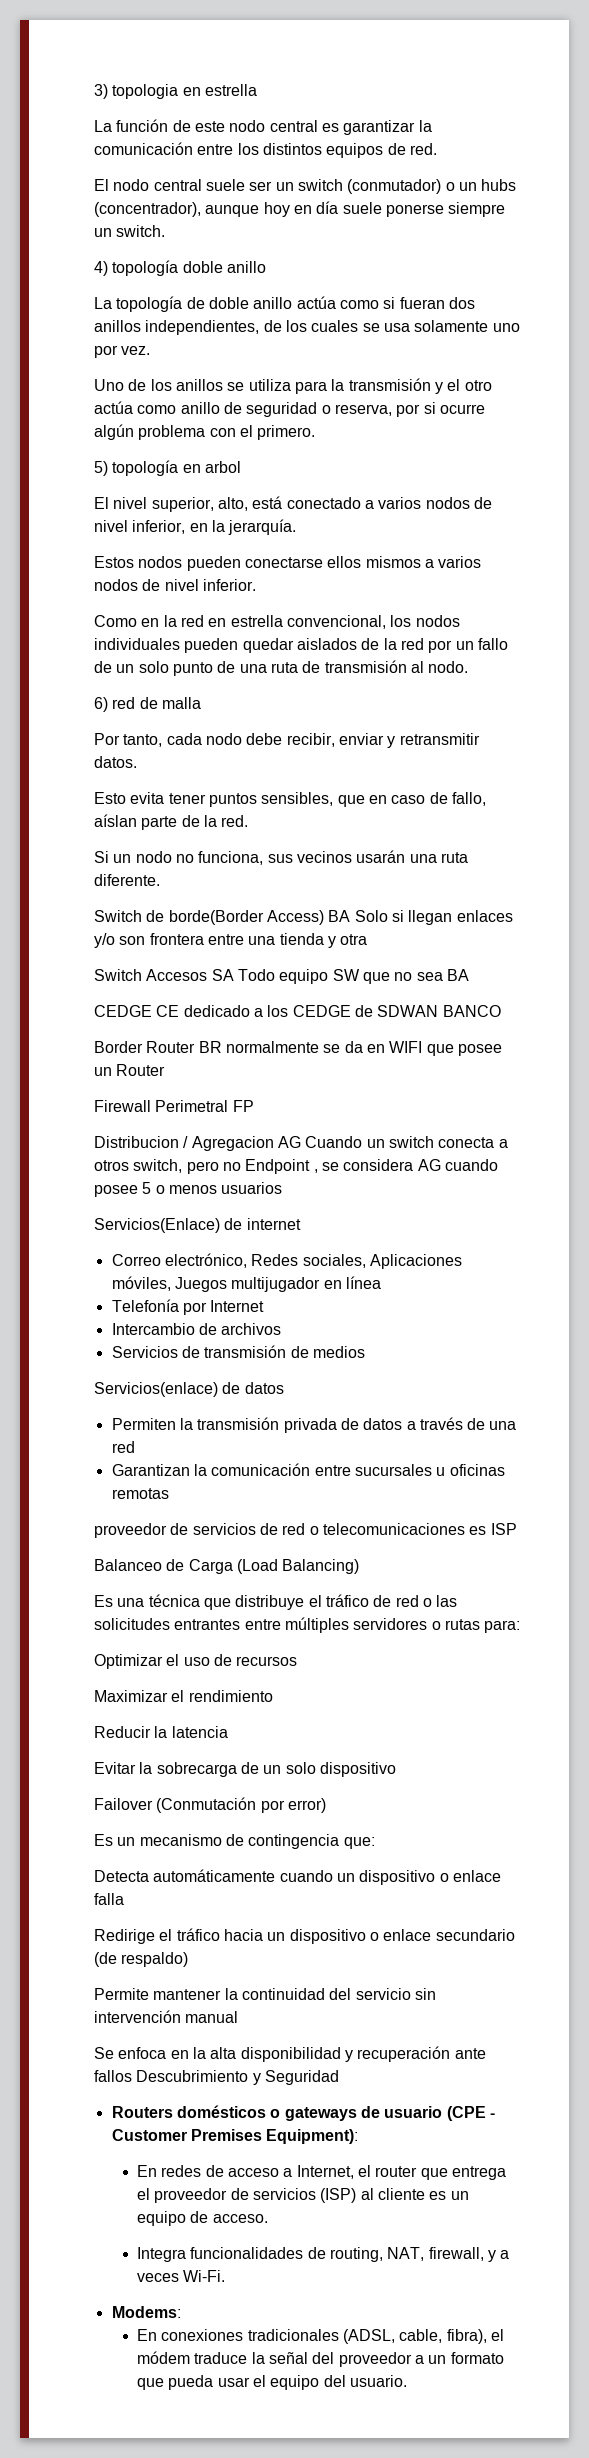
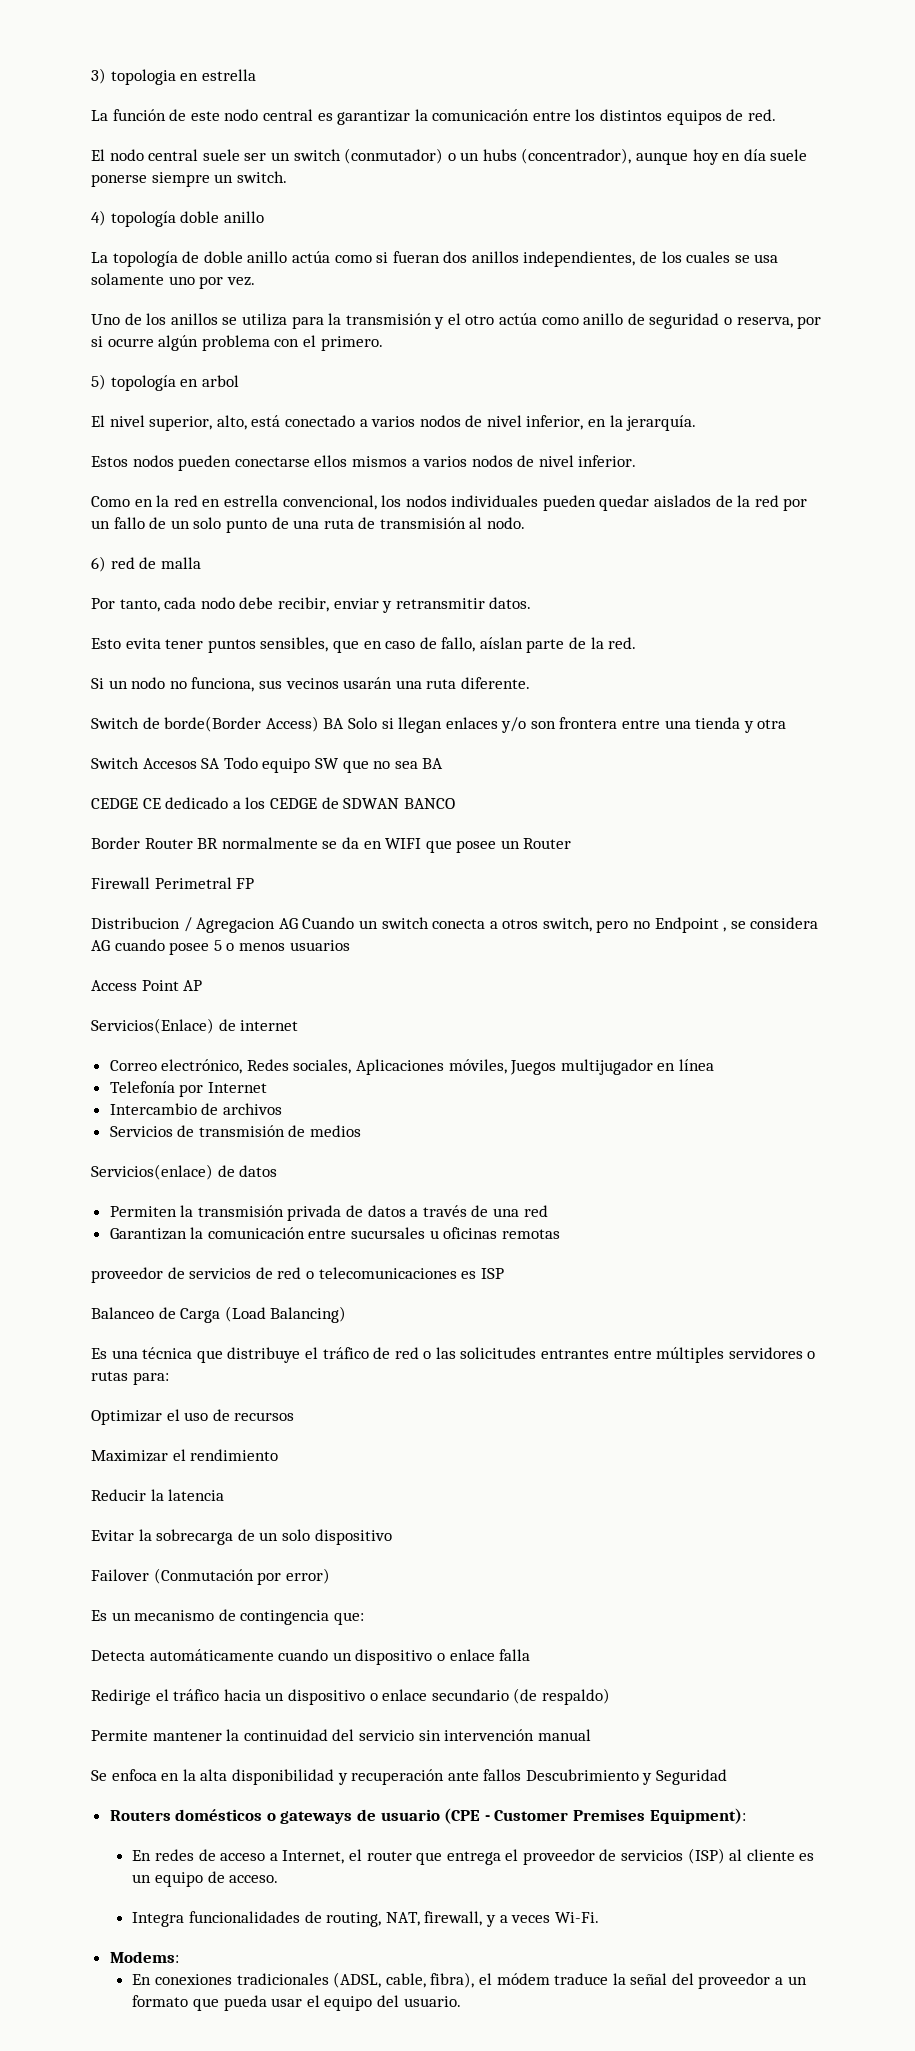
(283, 1188) none -> [91,980,203,991] // Access Point AP

